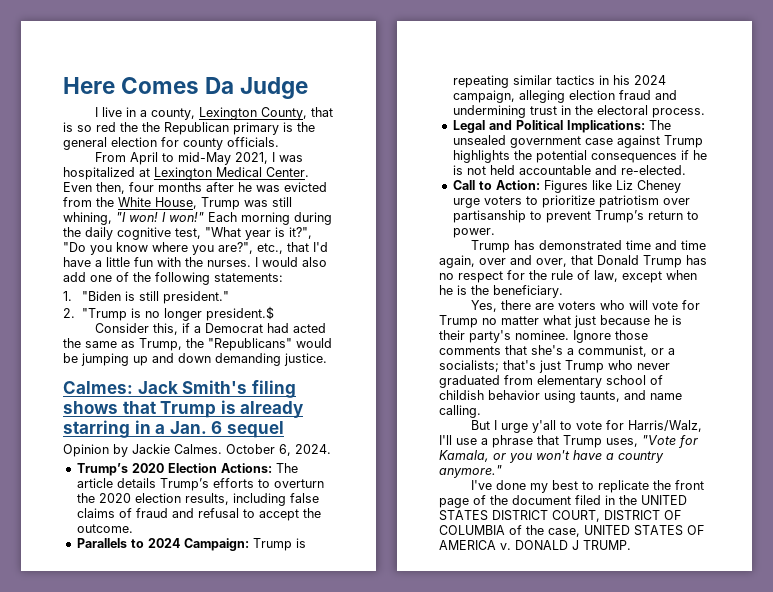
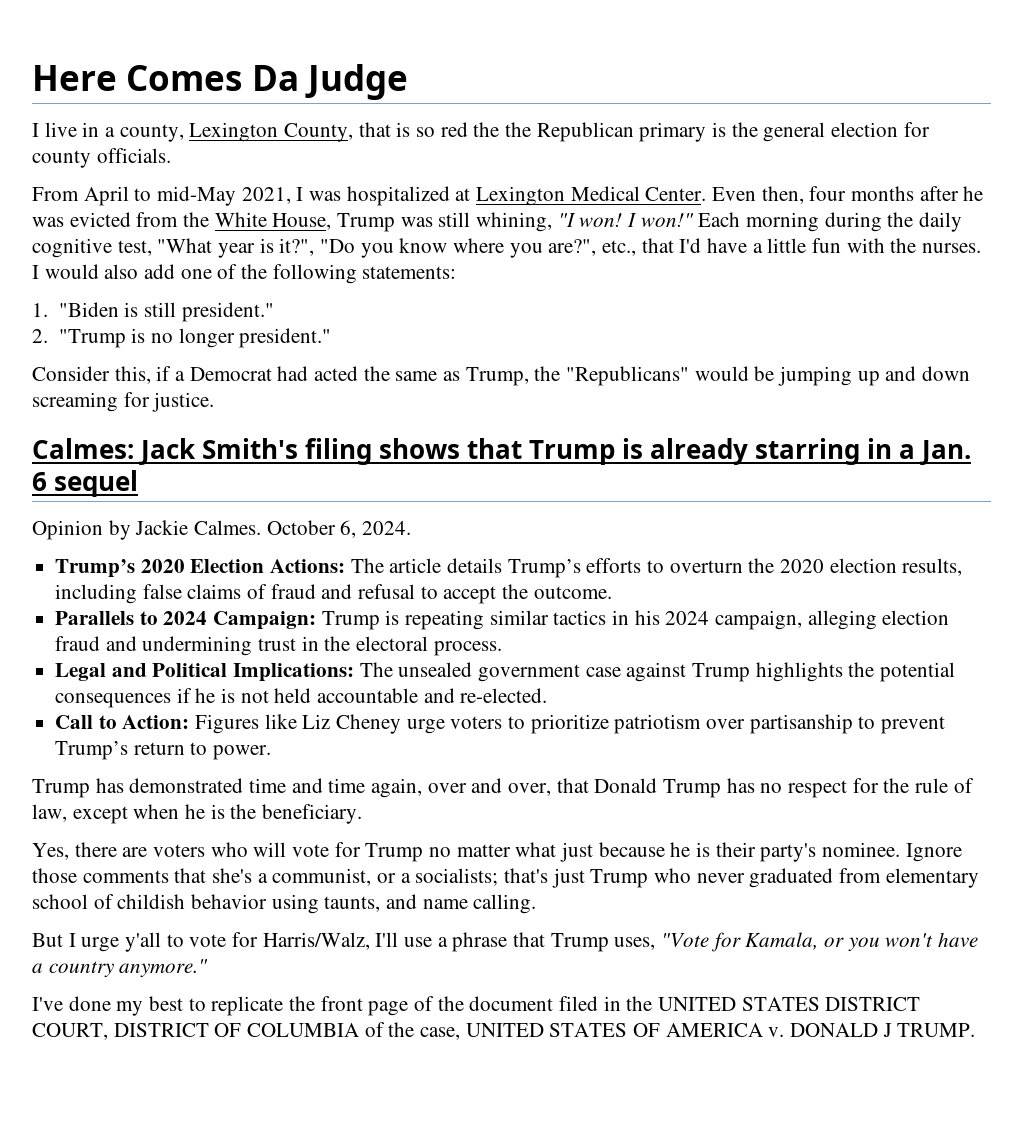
[206,306,275,321] president.$ -> [239,328,332,348] president."
[215,353,281,366] demanding -> [32,392,150,412] screaming for

